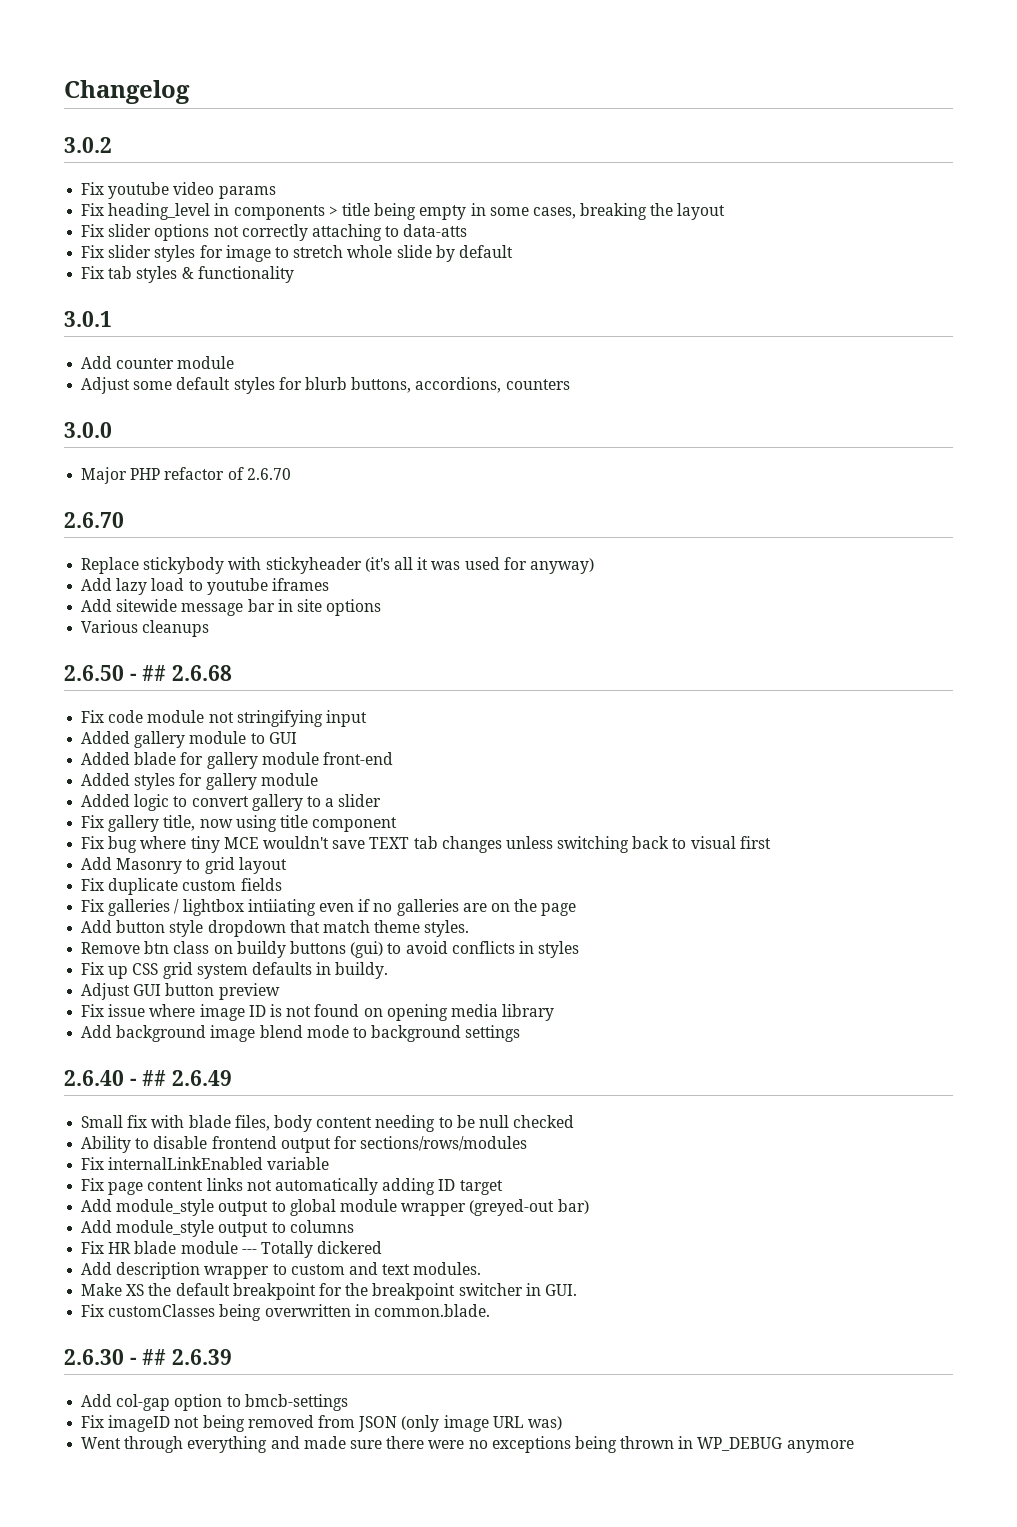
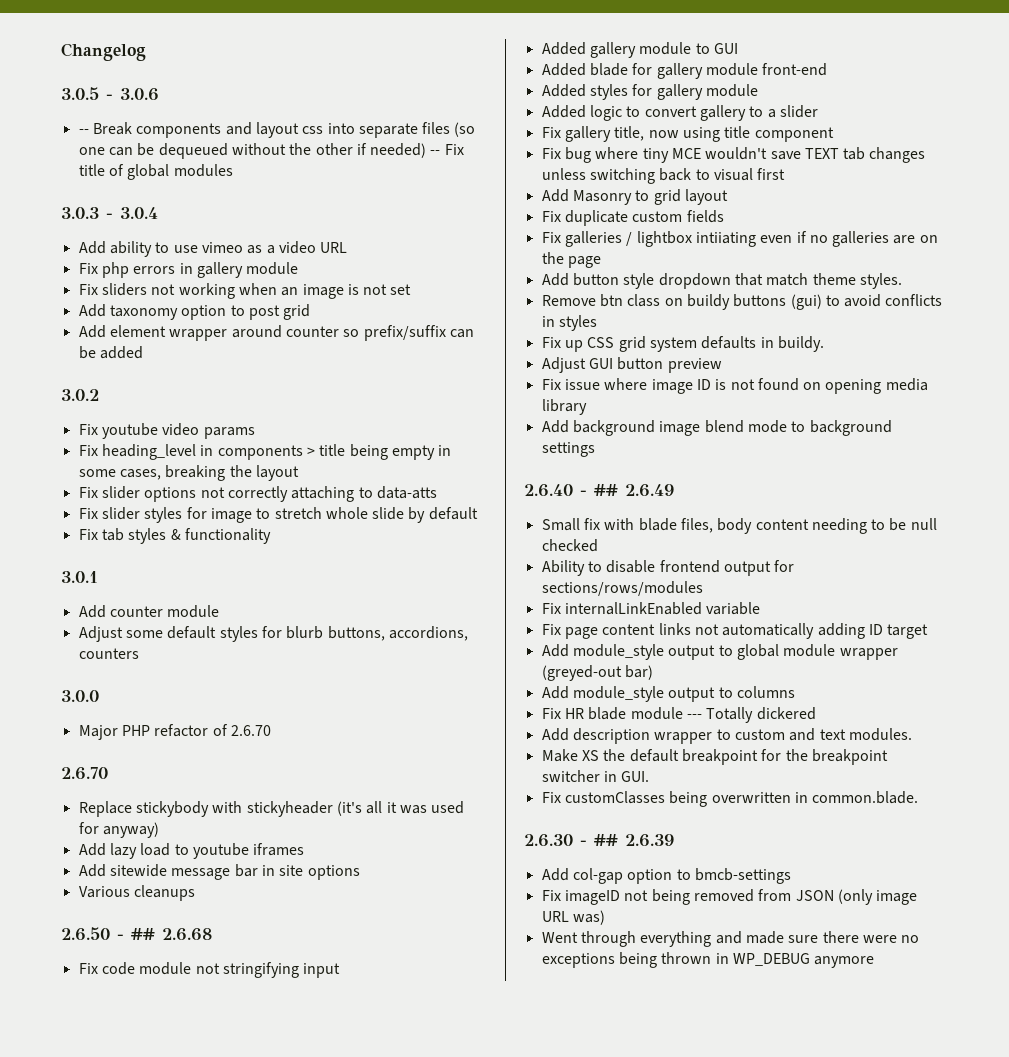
(190, 92) none -> [61,87,159,101] [78,122,476,138] [78,143,464,159] [78,164,233,180] [61,207,158,219] [78,241,348,257] [78,262,299,278] [78,283,412,299] [78,304,311,320] [78,325,474,341] [78,346,143,359] // 3.0.5 - 3.0.6 // -- Break components and layout css into separate files (so one can be dequeued without the other if needed) -- Fix title of global modules // 3.0.3 - 3.0.4 // Add ability to use vimeo as a video URL // Fix php errors in gallery module // Fix sliders not working when an image is not set // Add taxonomy option to post grid // Add element wrapper around counter so prefix/suffix can be added

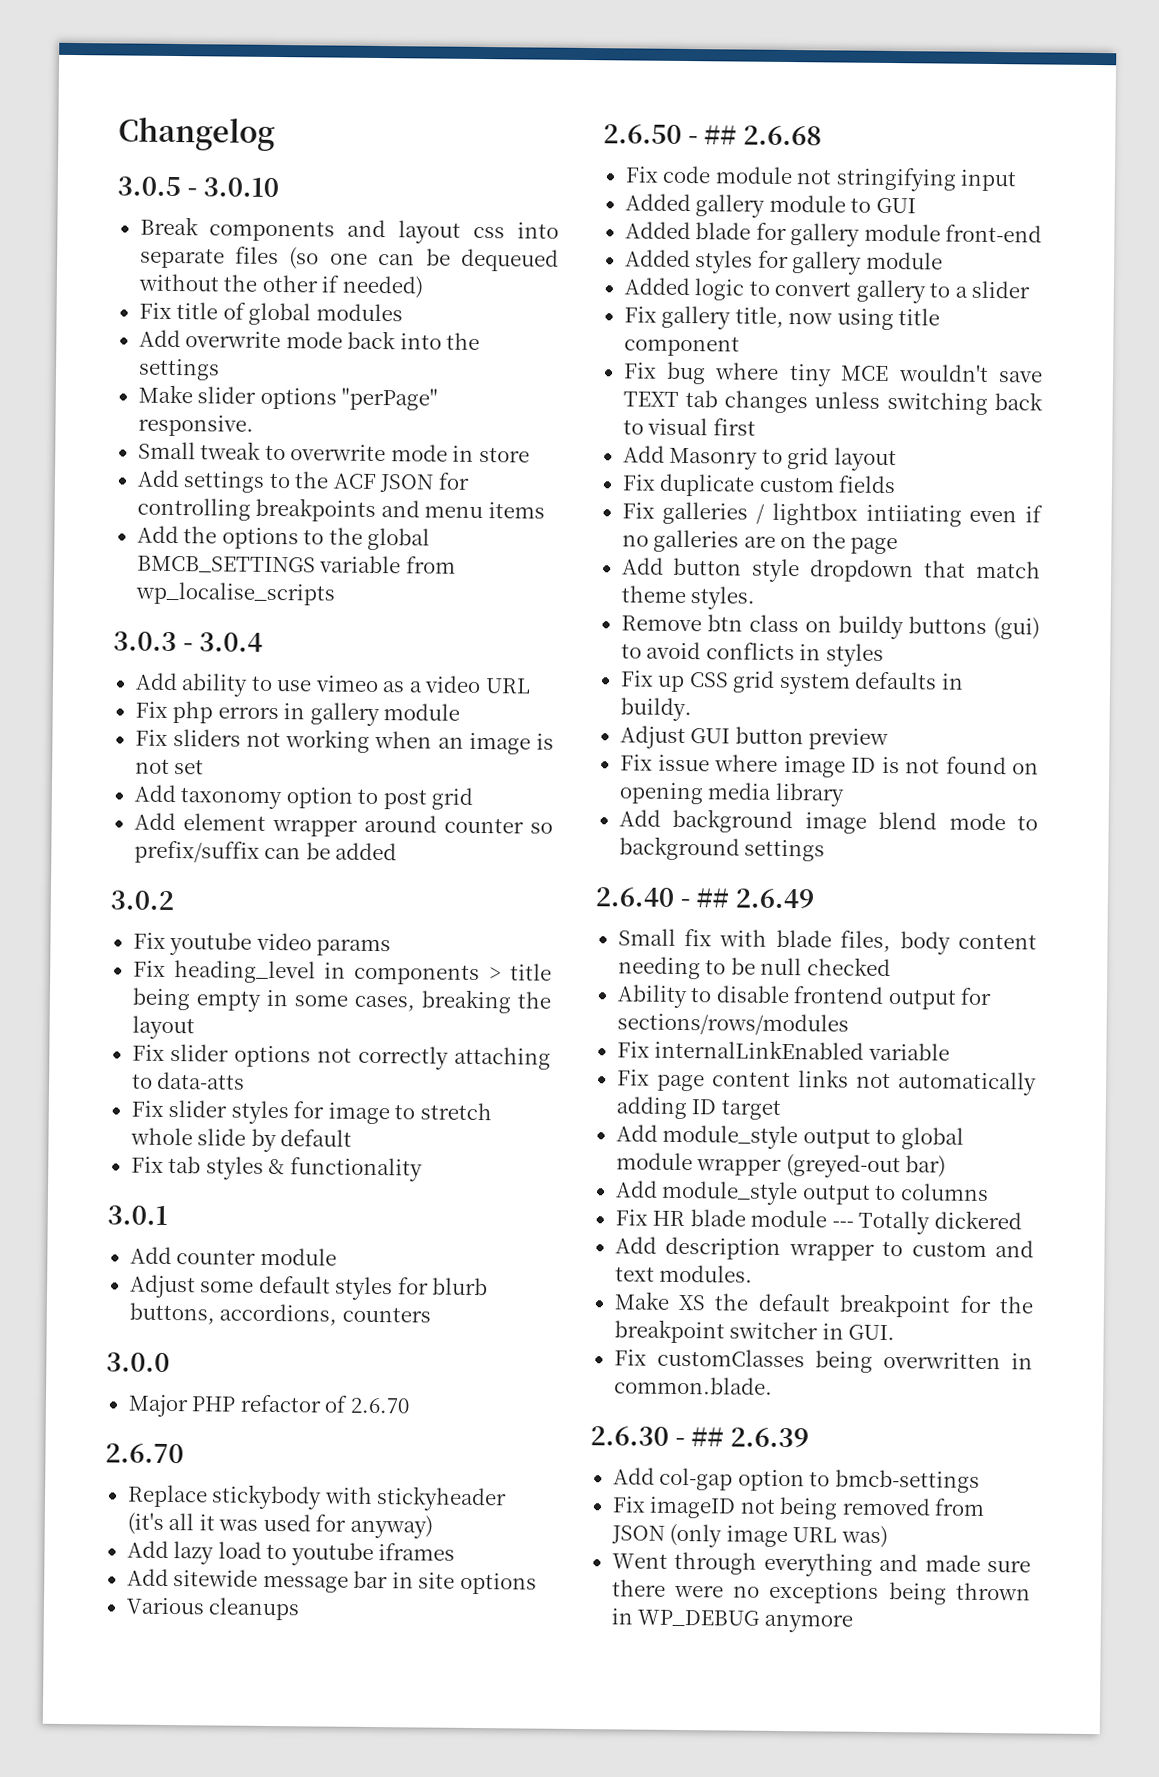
[120,88,159,101] [78,129,89,134] 3.0.6 // -- -> [202,177,279,198] 3.0.10 //
[430,150,441,155] -- -> (423, 287) //
(233, 170) none -> [138,329,481,351] [137,358,220,381] [137,384,439,411] [137,414,254,437] [137,441,530,463] [136,469,470,493] [136,497,545,522] [136,525,431,551] [136,555,456,574] [134,581,335,606] // Add overwrite mode back into the settings // Make slider options "perPage" responsive. // Small tweak to overwrite mode in store // Add settings to the ACF JSON for controlling breakpoints and menu items // Add the options to the global BMCB_SETTINGS variable from wp_localise_scripts

